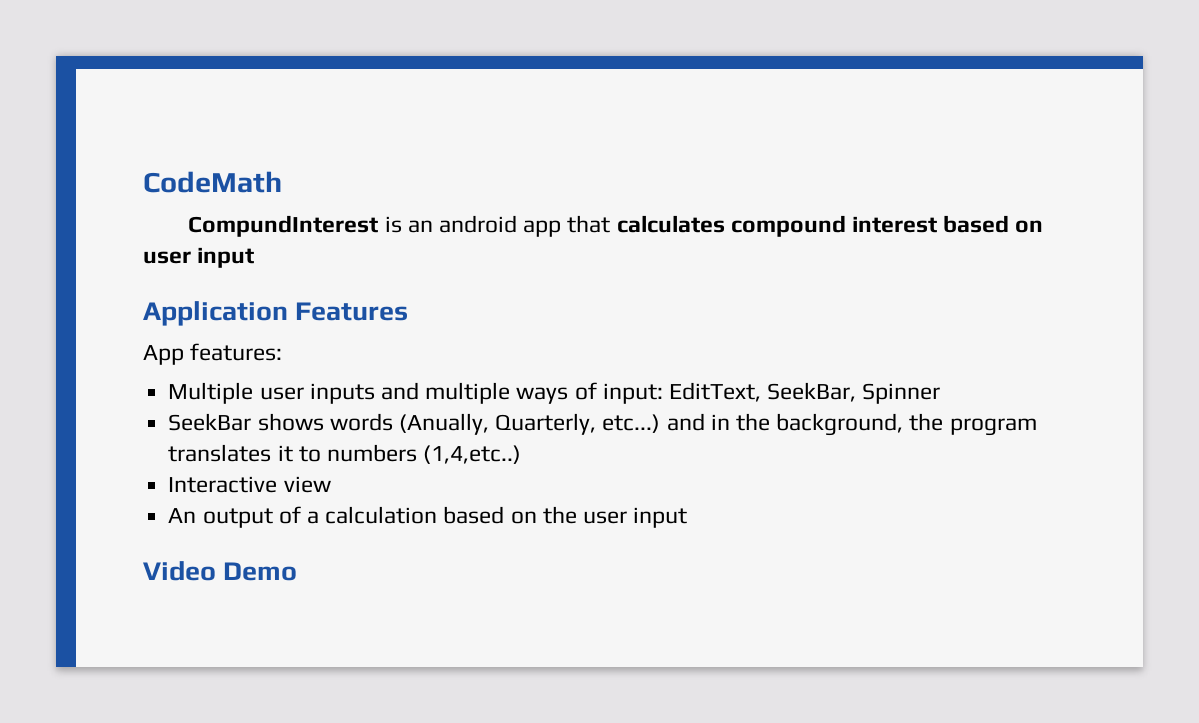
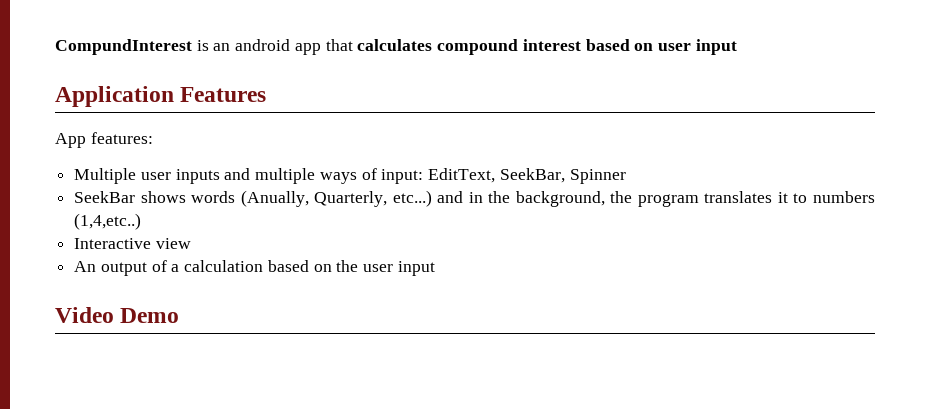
[143,171,282,193] CodeMath // -> (55, 47) none

